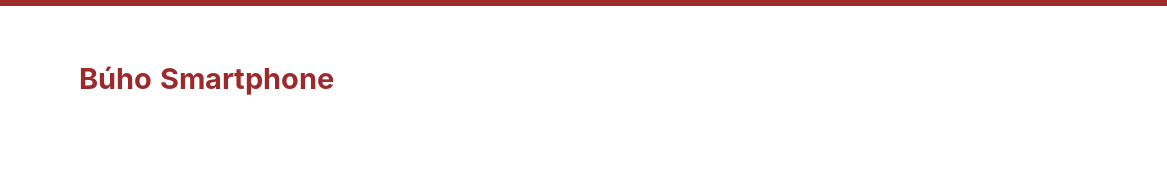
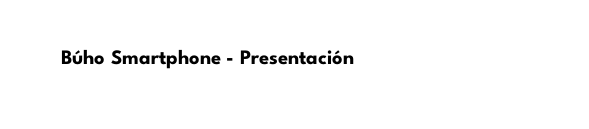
(334, 81) none -> [226,50,354,65] - Presentación

